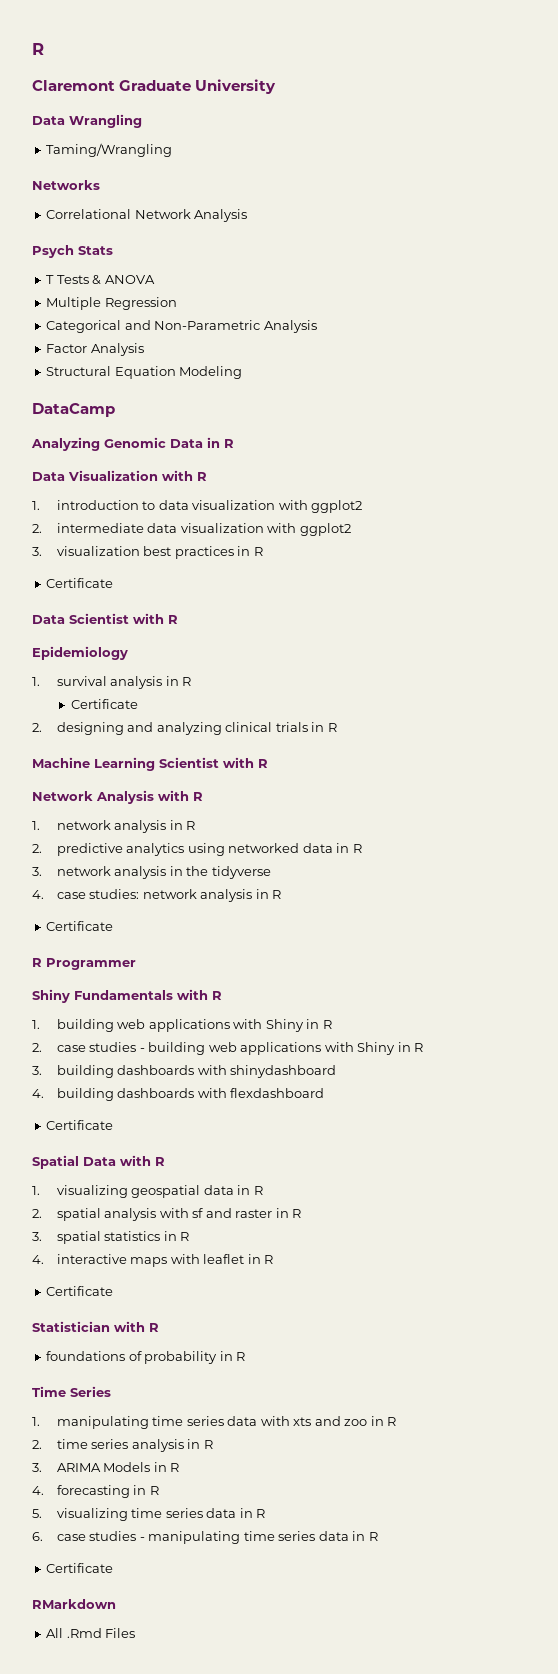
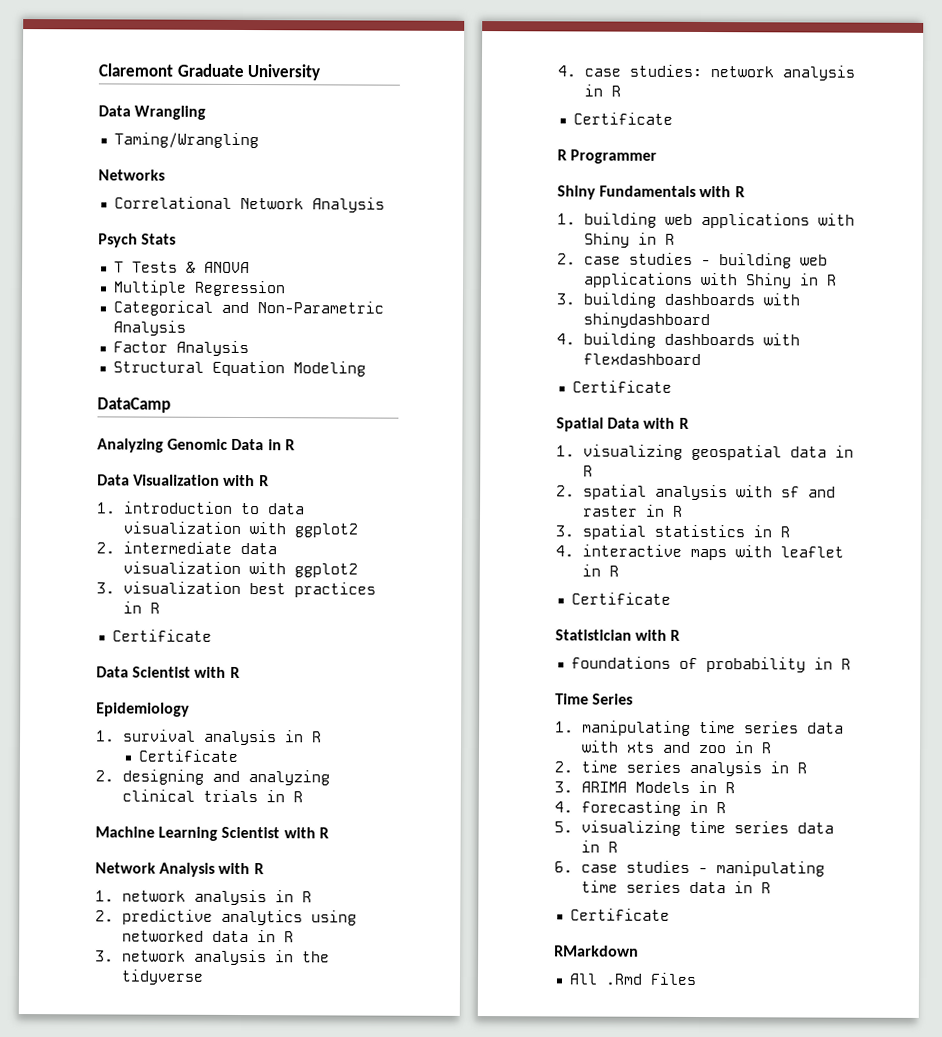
[32,43,44,55] R // -> (98, 70) none

